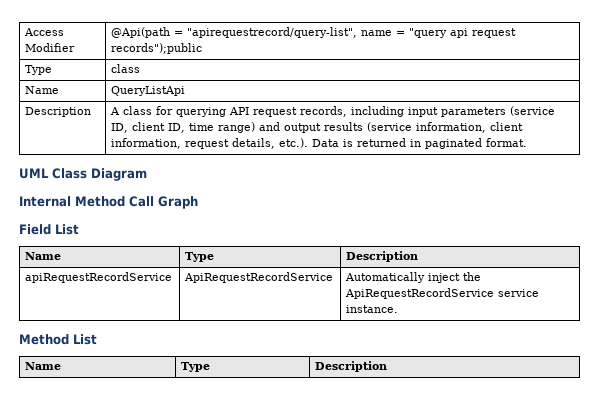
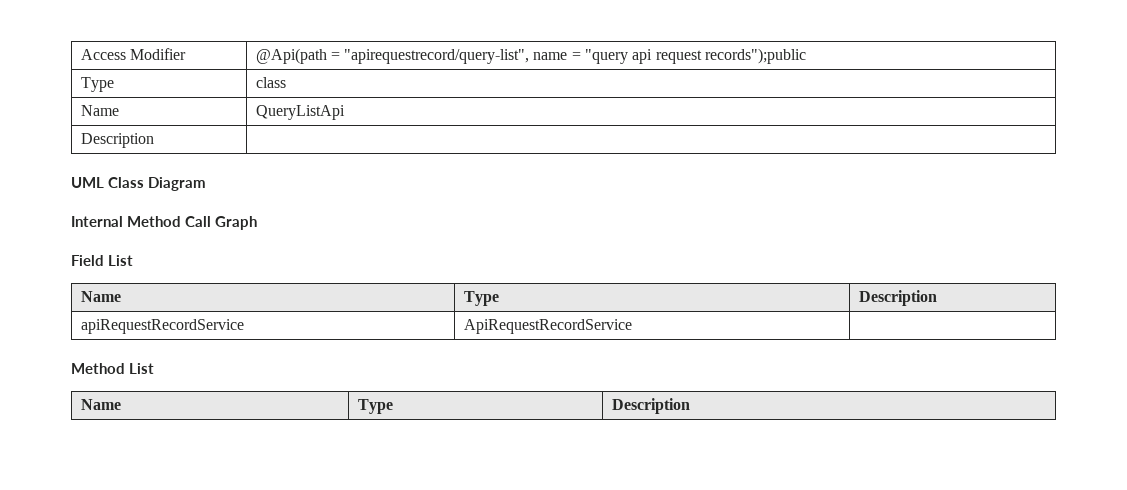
[110,106,556,117] [111,122,524,133] [111,138,528,149] A class for querying API request records, including input parameters (service ID, client ID, time range) and output results (service information, client information, request details, etc.). Data is returned in paginated format. -> (154, 140) none
[345,272,482,283] [345,288,540,299] [346,305,399,313] Automatically inject the ApiRequestRecordService service instance. -> (632, 326) none

